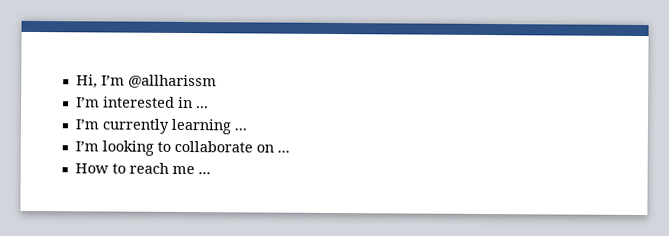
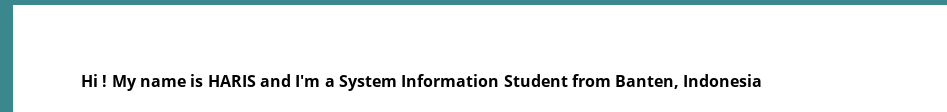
[75,74,217,89] [75,96,209,109] [74,118,247,135] [74,140,290,156] [74,162,211,175] Hi, I’m @allharissm // I’m interested in ... // I’m currently learning ... // I’m looking to collaborate on ... // How to reach me ... -> [81,74,763,91] Hi ! My name is HARIS and I'm a System Information Student from Banten, Indonesia

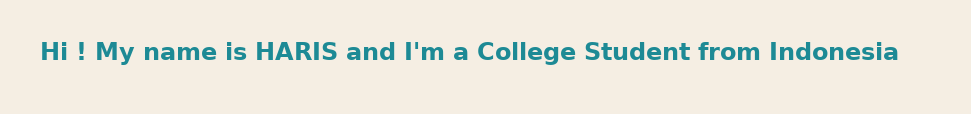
[338,74,500,91] System Information -> [477,42,576,65] College
[615,75,680,89] Banten, -> (761, 51) none

